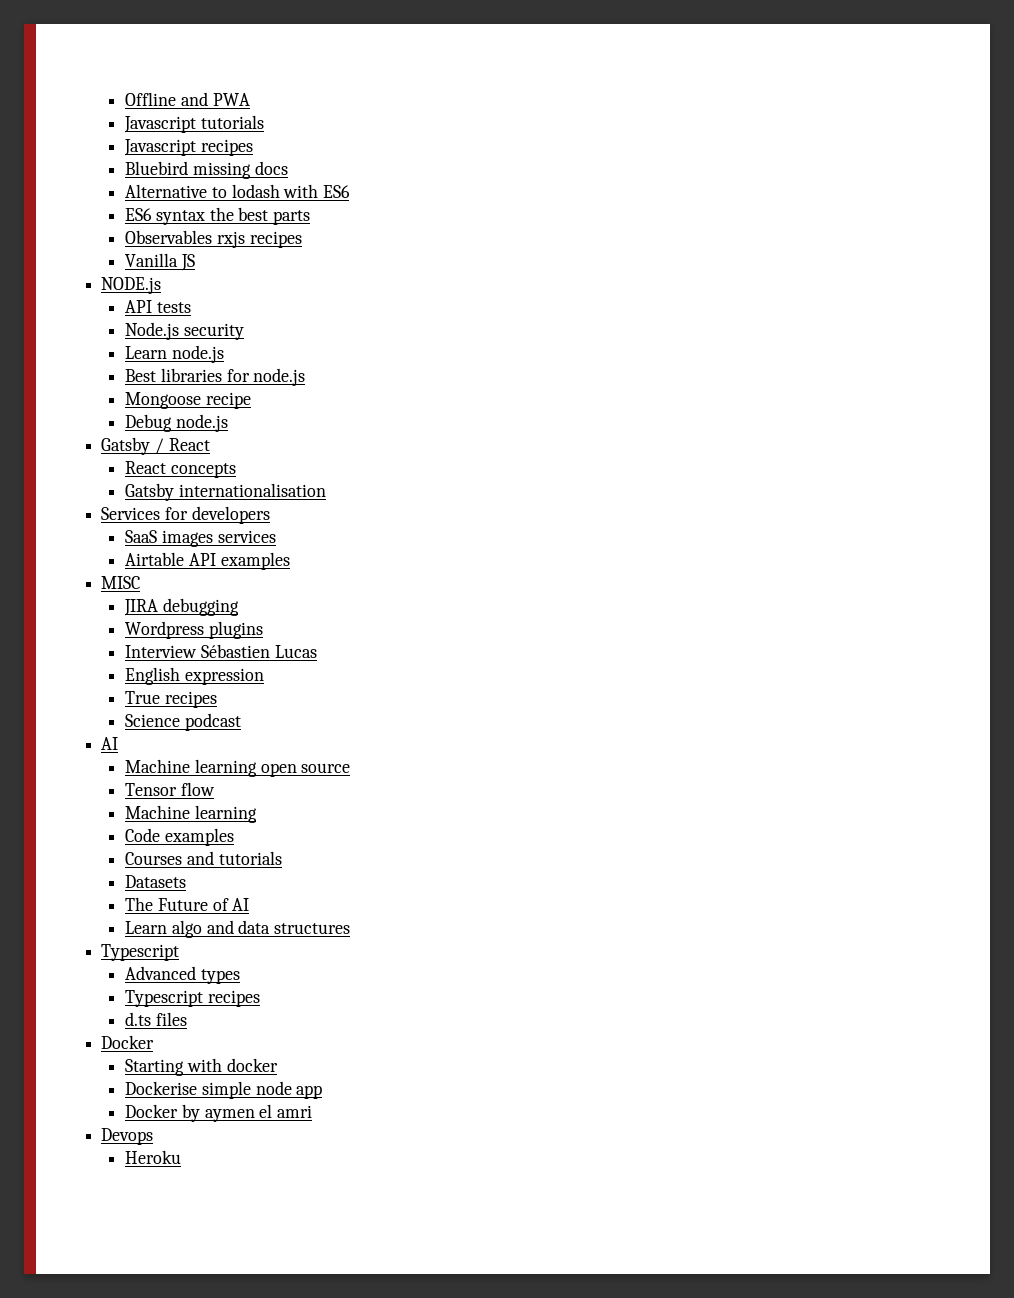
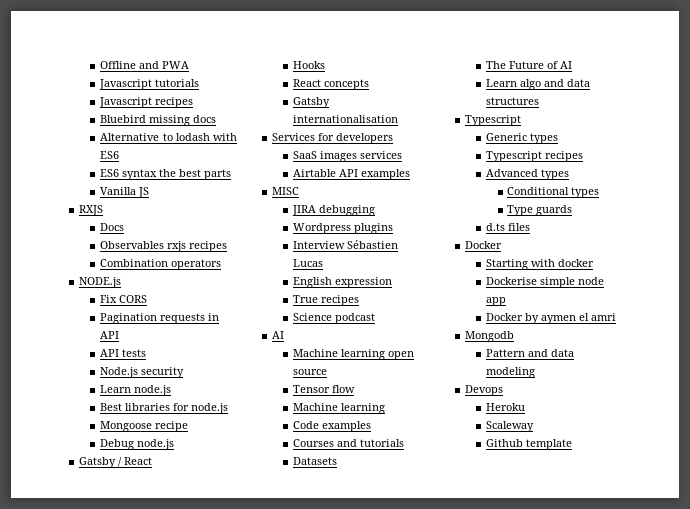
(310, 217) none -> [100,187,150,198] [79,205,104,216] [100,223,125,231] // Vanilla JS // RXJS // Docs
[125,253,195,271] Vanilla JS -> [100,259,222,270] Combination operators
(162, 285) none -> [100,295,148,303] [100,313,220,324] [100,331,120,339] // Fix CORS // Pagination requests in API
(210, 444) none -> [293,61,326,69] // Hooks
[125,966,197,980] Advanced -> [486,133,528,141] Generic
(260, 998) none -> [486,169,570,180] [507,187,600,198] [507,205,573,216] // Advanced types // Conditional types // Type guards
(312, 1111) none -> [465,331,515,342] [486,349,575,357] [486,367,536,378] // Mongodb // Pattern and data modeling
(182, 1157) none -> [486,421,535,432] [486,439,573,450] // Scaleway // Github template

